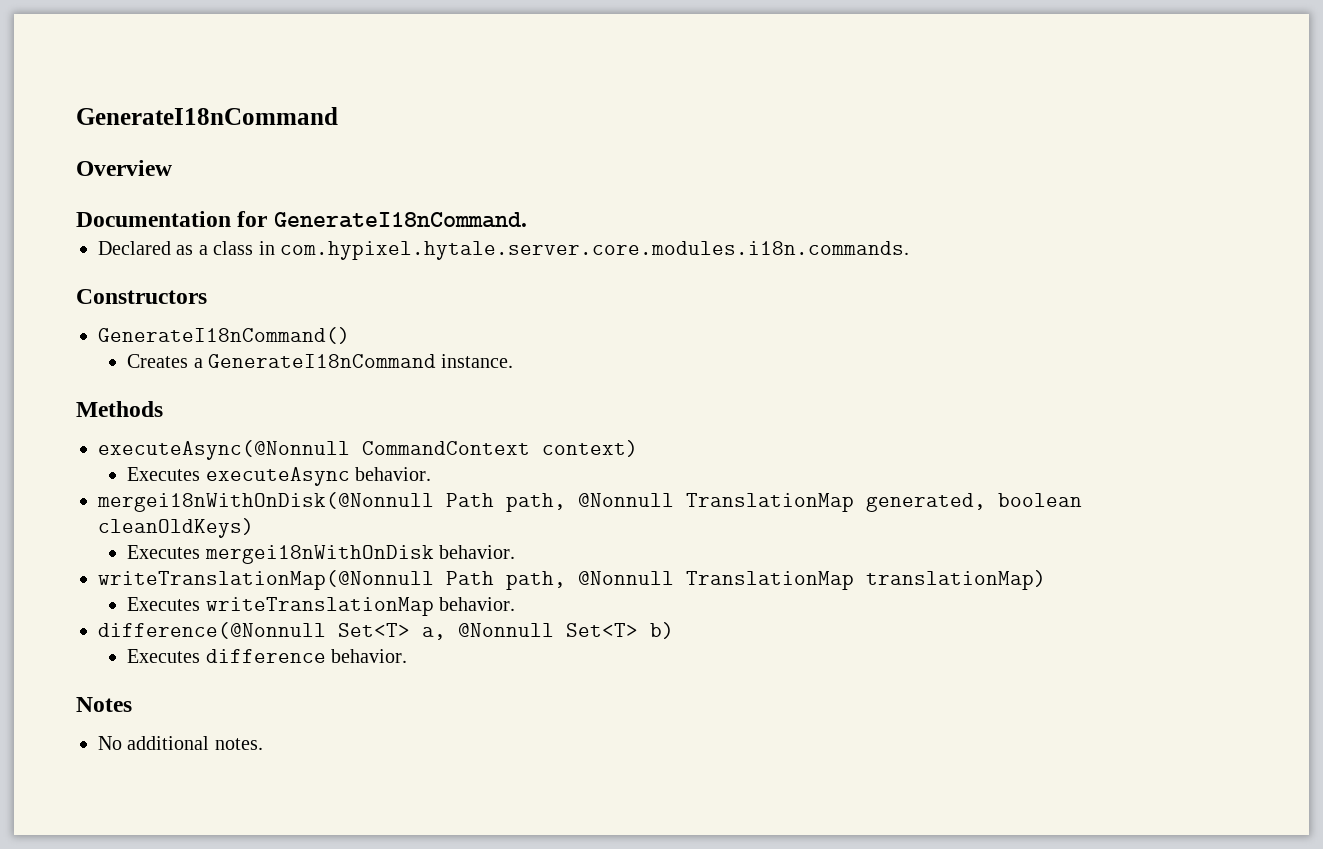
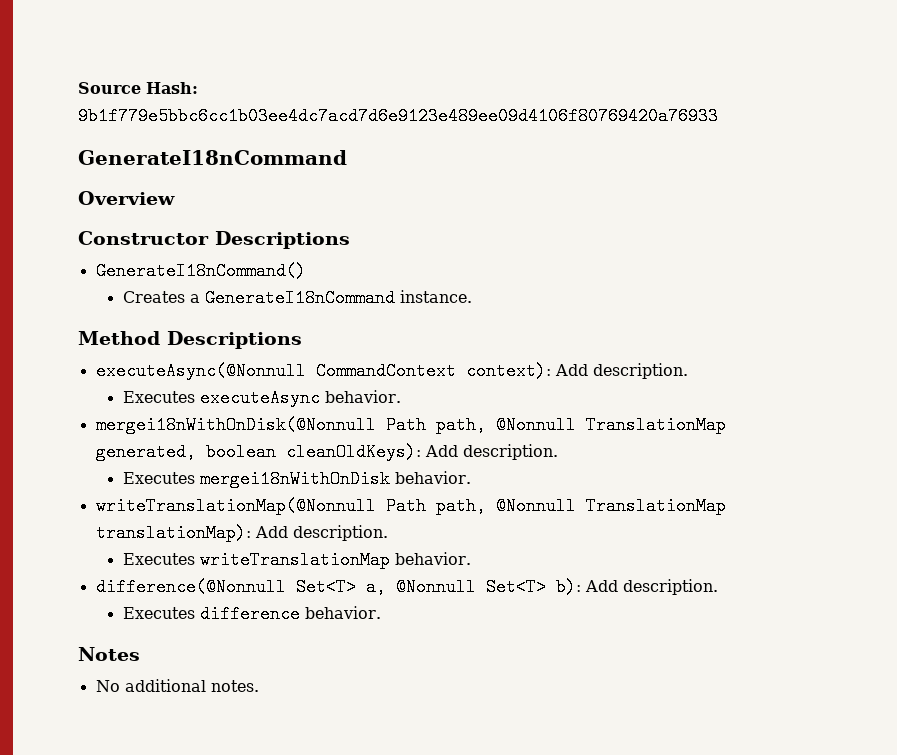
(76, 116) none -> [78,82,198,94] [78,107,718,125] Source Hash: 9b1f779e5bbc6cc1b03ee4dc7acd7d6e9123e489ee09d4106f80769420a76933 //
[76,211,527,228] [98,241,909,260] [76,289,207,304] Documentation for GenerateI18nCommand. // Declared as a class in com.hypixel.hytale.server.core.modules.i18n.commands. // Constructors -> [78,231,350,249] Constructor Descriptions
[76,401,163,417] Methods -> [78,331,302,349] Method Descriptions
[542,440,638,457] context) -> [465,362,688,380] context): Add description.
[98,518,254,538] cleanOldKeys) -> [285,443,558,461] cleanOldKeys): Add description.
[866,570,1046,590] translationMap) -> [95,524,388,542] translationMap): Add description.
[650,622,674,639] b) -> [555,578,718,596] b): Add description.

